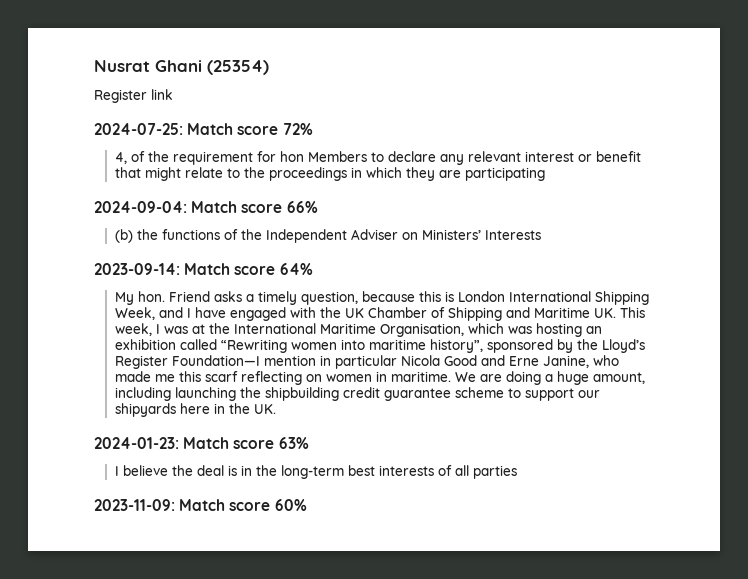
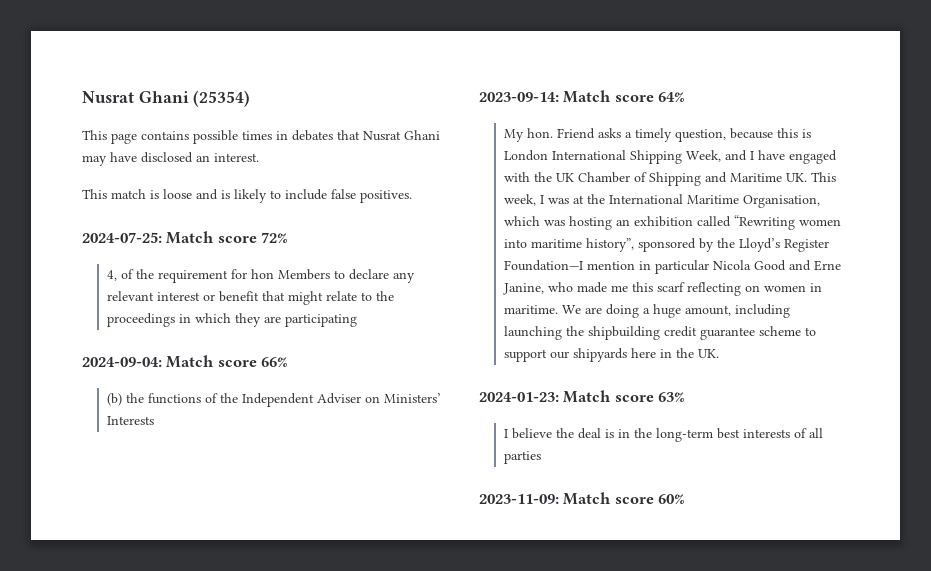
[94,89,173,103] Register link -> [82,130,440,144] [82,152,259,166] [82,189,412,203] This page contains possible times in debates that Nusrat Ghani may have disclosed an interest. // This match is loose and is likely to include false positives.

